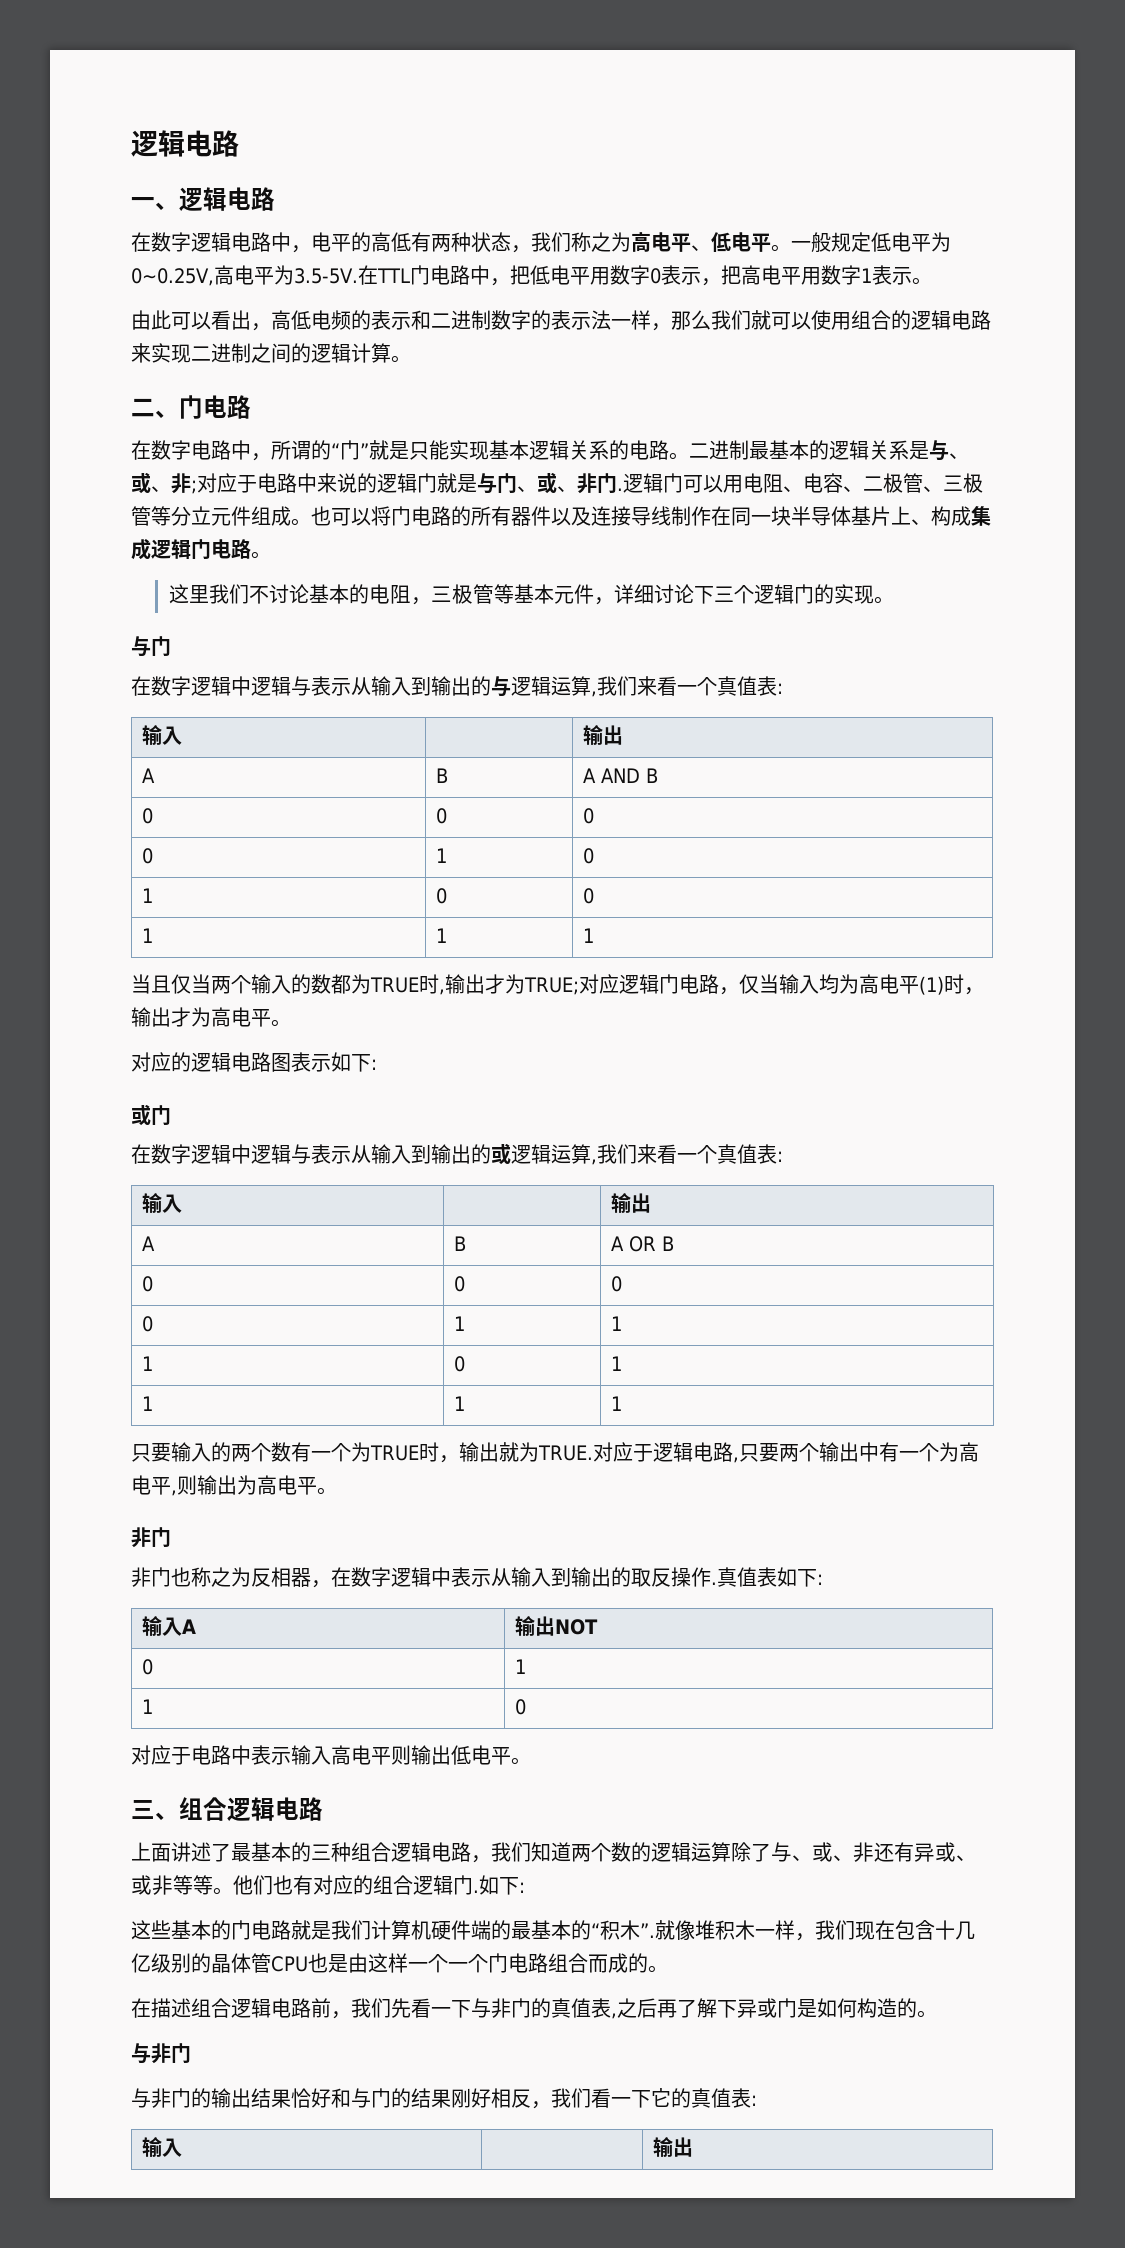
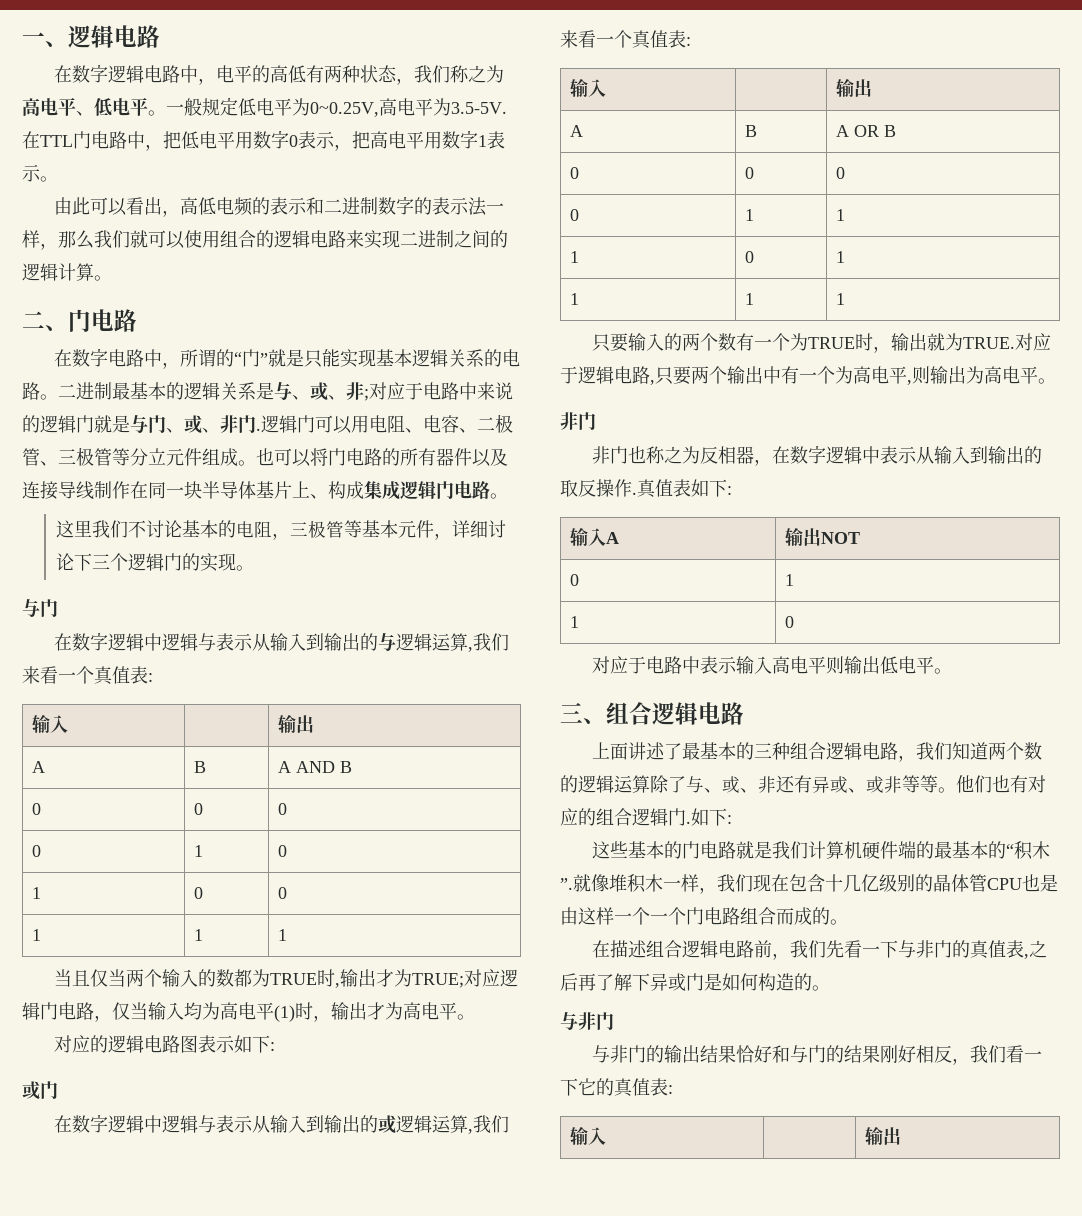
[131,130,239,157] 逻辑电路 // -> (22, 38) none

